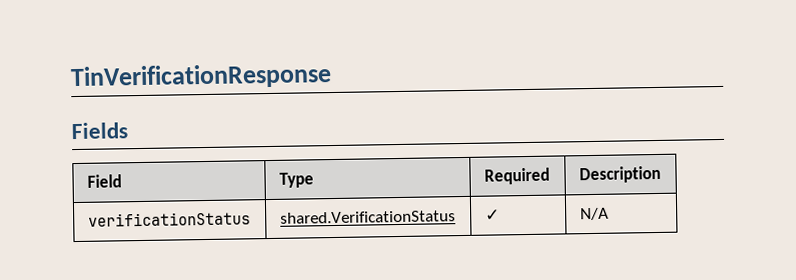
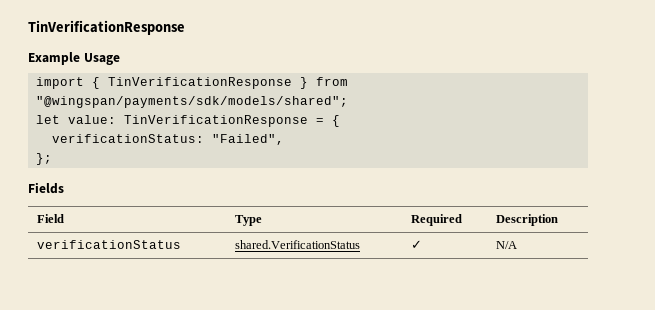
[70,63,332,91] TinVerificationResponse -> [28,20,185,35] [28,52,120,65] [35,77,348,89] [35,96,348,108] [35,115,340,127] [51,134,284,145] [35,153,52,165] TinVerificationResponse // Example Usage // import { TinVerificationResponse } from "@wingspan/payments/sdk/models/shared"; // let value: TinVerificationResponse = { // verificationStatus: "Failed", // };

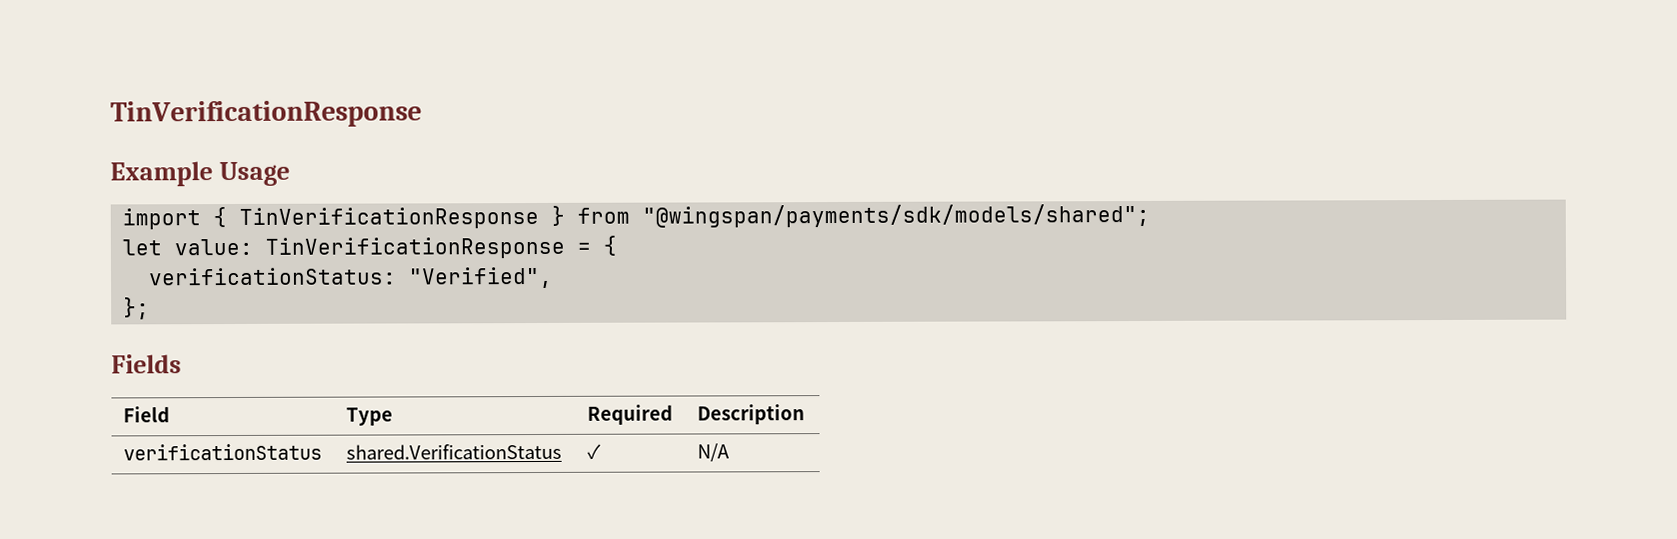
[211,134,284,145] "Failed", -> [408,266,554,289] "Verified",

